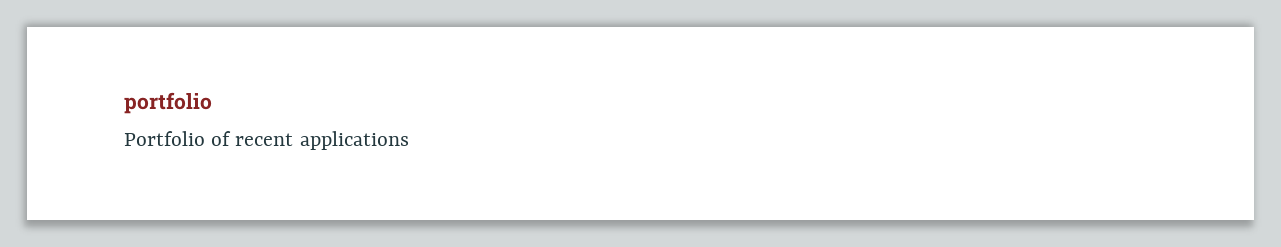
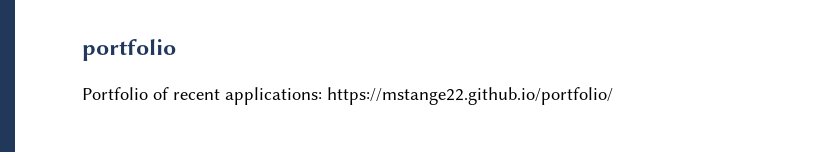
[299,131,409,150] applications -> [225,87,613,105] applications: https://mstange22.github.io/portfolio/

